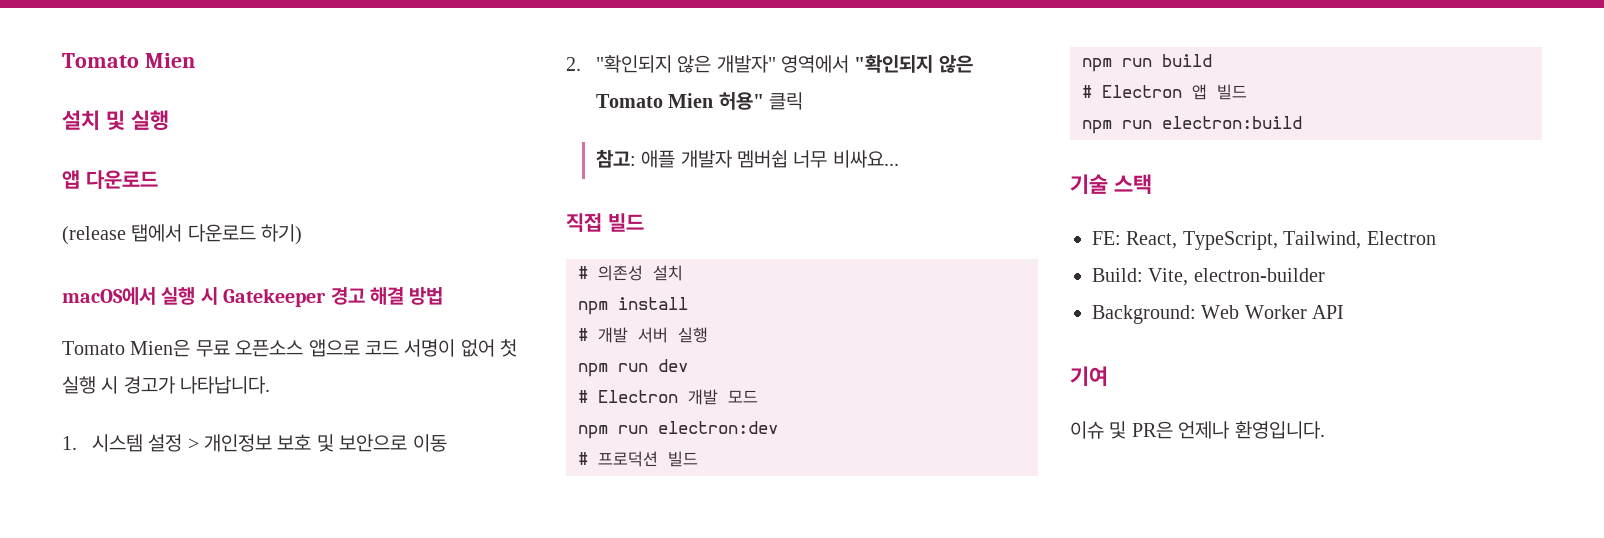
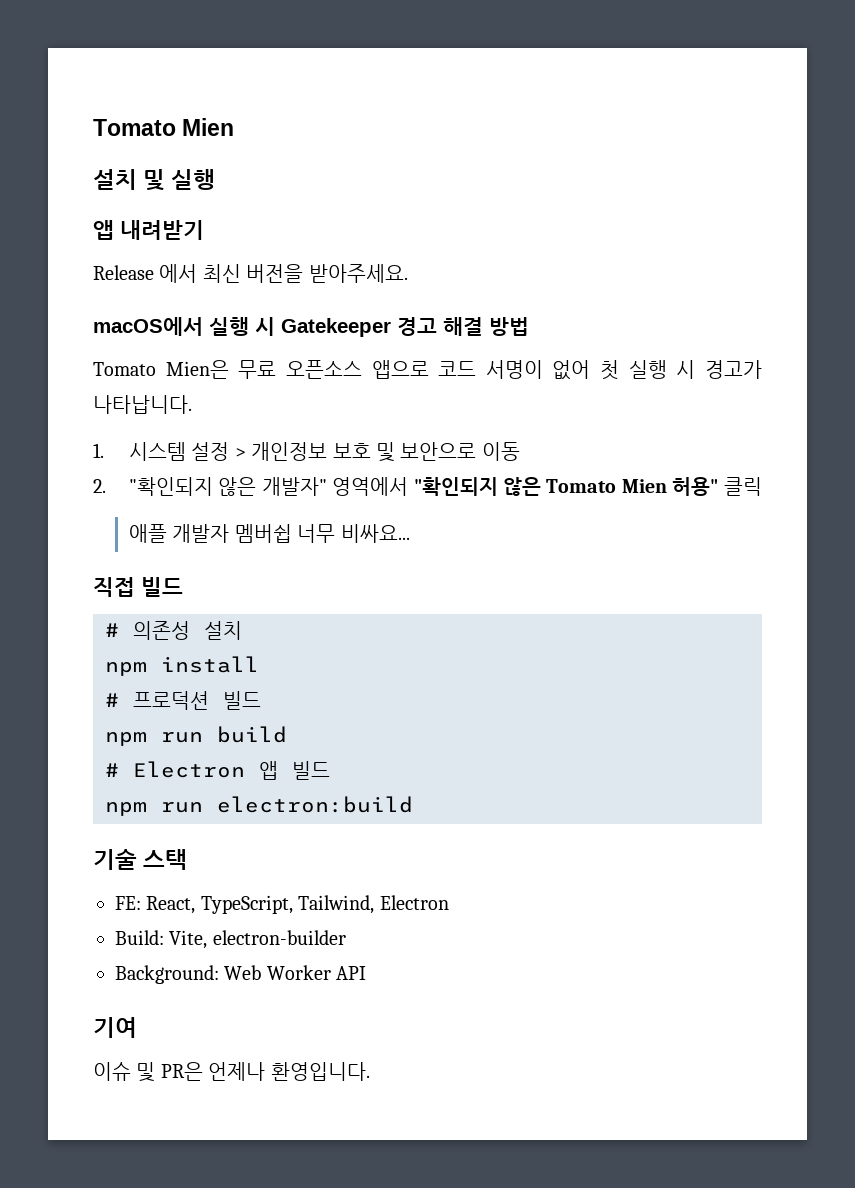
[85,170,158,189] [62,224,303,245] 다운로드 // (release 탭에서 다운로드 하기) -> [120,220,204,240] [93,264,408,283] 내려받기 // Release 에서 최신 버전을 받아주세요.
[595,149,636,168] 참고: -> (762, 486) none
[578,327,708,343] [578,359,688,377] [578,389,758,405] [578,421,778,439] // # 개발 서버 실행 // npm run dev // # Electron 개발 모드 // npm run electron:dev -> (259, 664) none

